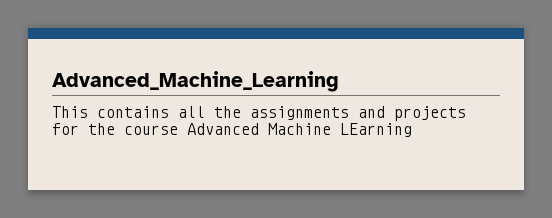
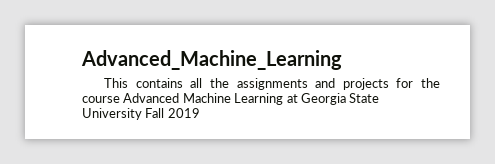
[340,123,412,137] LEarning -> [234,93,380,105] [82,108,200,120] Learning at Georgia State University Fall 2019

